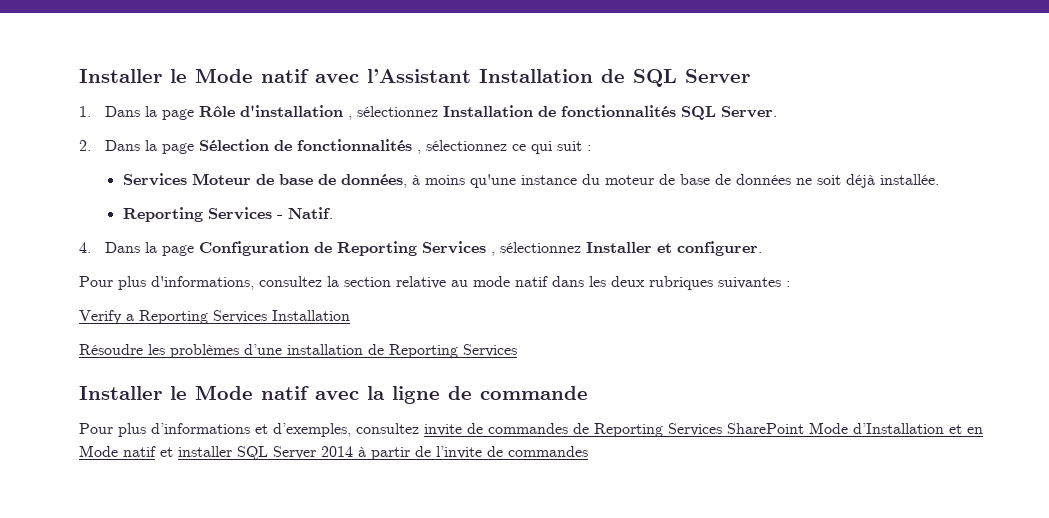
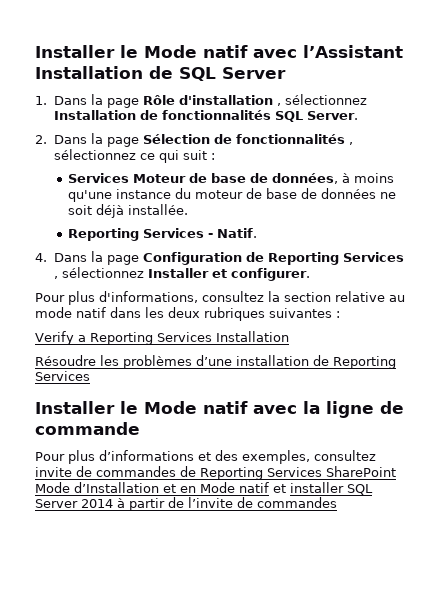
[273,423,351,437] d’exemples, -> [215,450,310,464] des exemples,

